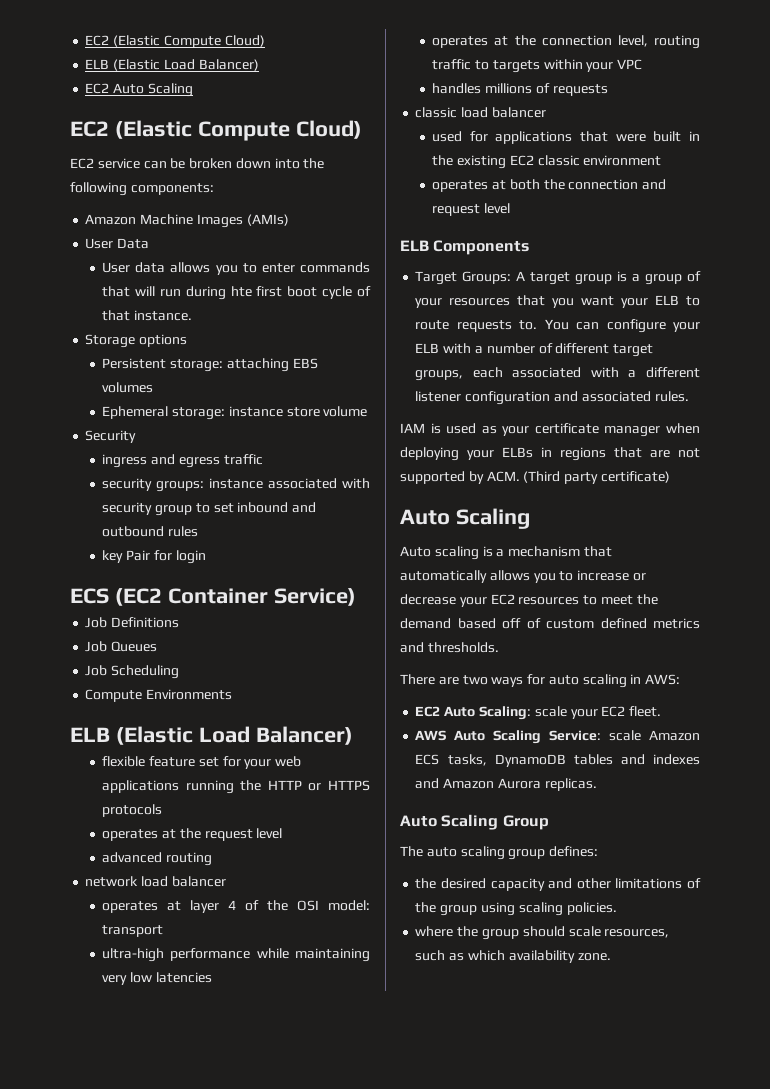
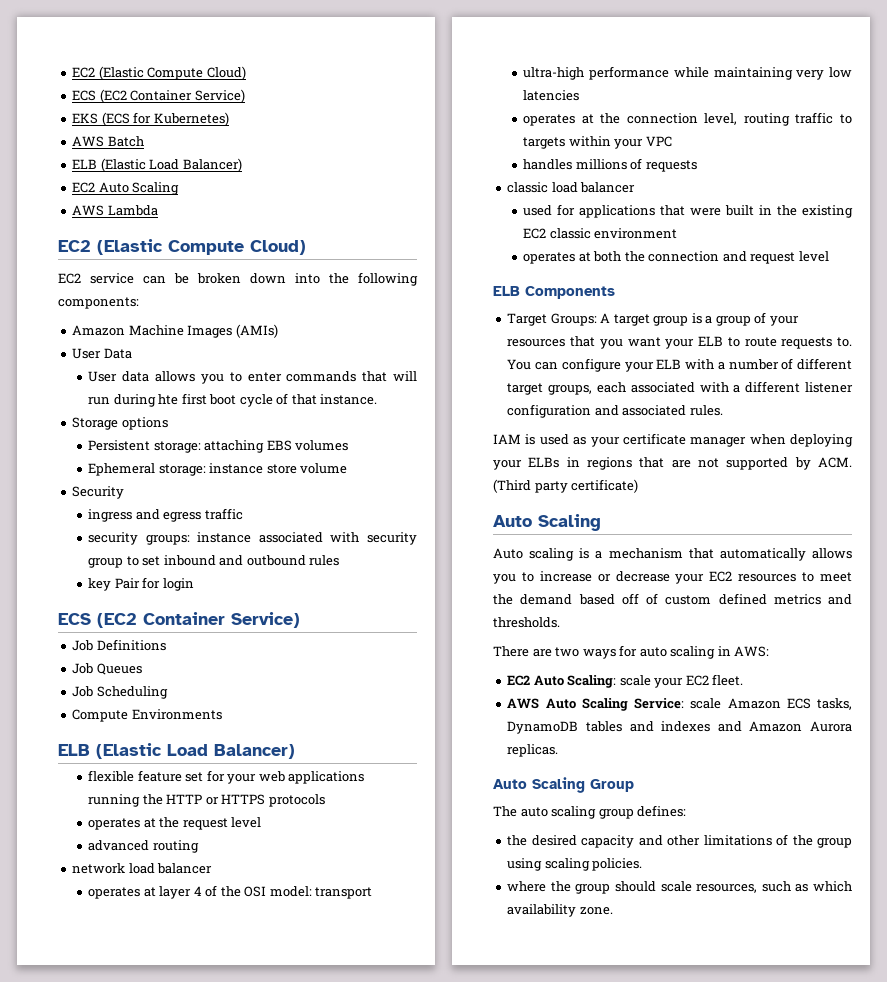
[85,35,265,48] EC2 (Elastic Compute Cloud) -> [72,66,246,80] [72,89,245,103] [72,112,229,126] [72,136,144,147] EC2 (Elastic Compute Cloud) // ECS (EC2 Container Service) // EKS (ECS for Kubernetes) // AWS Batch
(193, 90) none -> [72,205,158,216] // AWS Lambda

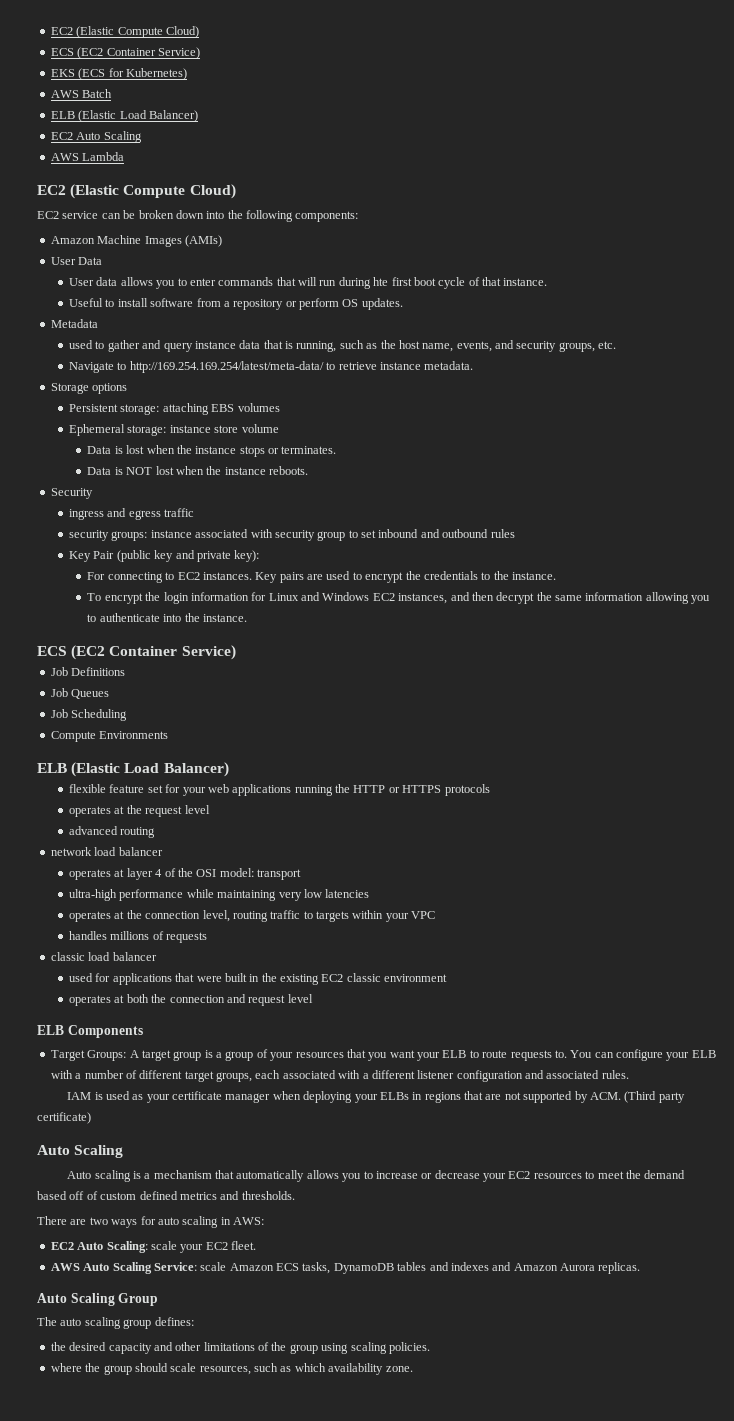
(378, 399) none -> [69,298,403,310] [50,319,98,328] [69,340,617,352] [69,361,474,373] // Useful to install software from a repository or perform OS updates. // Metadata // used to gather and query instance data that is running, such as the host name, events, and security groups, etc. // Navigate to http://169.254.169.254/latest/meta-data/ to retrieve instance metadata.
(348, 468) none -> [87,445,337,457] [87,466,309,475] // Data is lost when the instance stops or terminates. // Data is NOT lost when the instance reboots.
[88,577,194,591] key Pair for login -> [69,550,260,562] [87,571,557,583] [87,592,711,604] [87,613,247,622] Key Pair (public key and private key): // For connecting to EC2 instances. Key pairs are used to encrypt the credentials to the instance. // To encrypt the login information for Linux and Windows EC2 instances, and then decrypt the same information allowing you to authenticate into the instance.

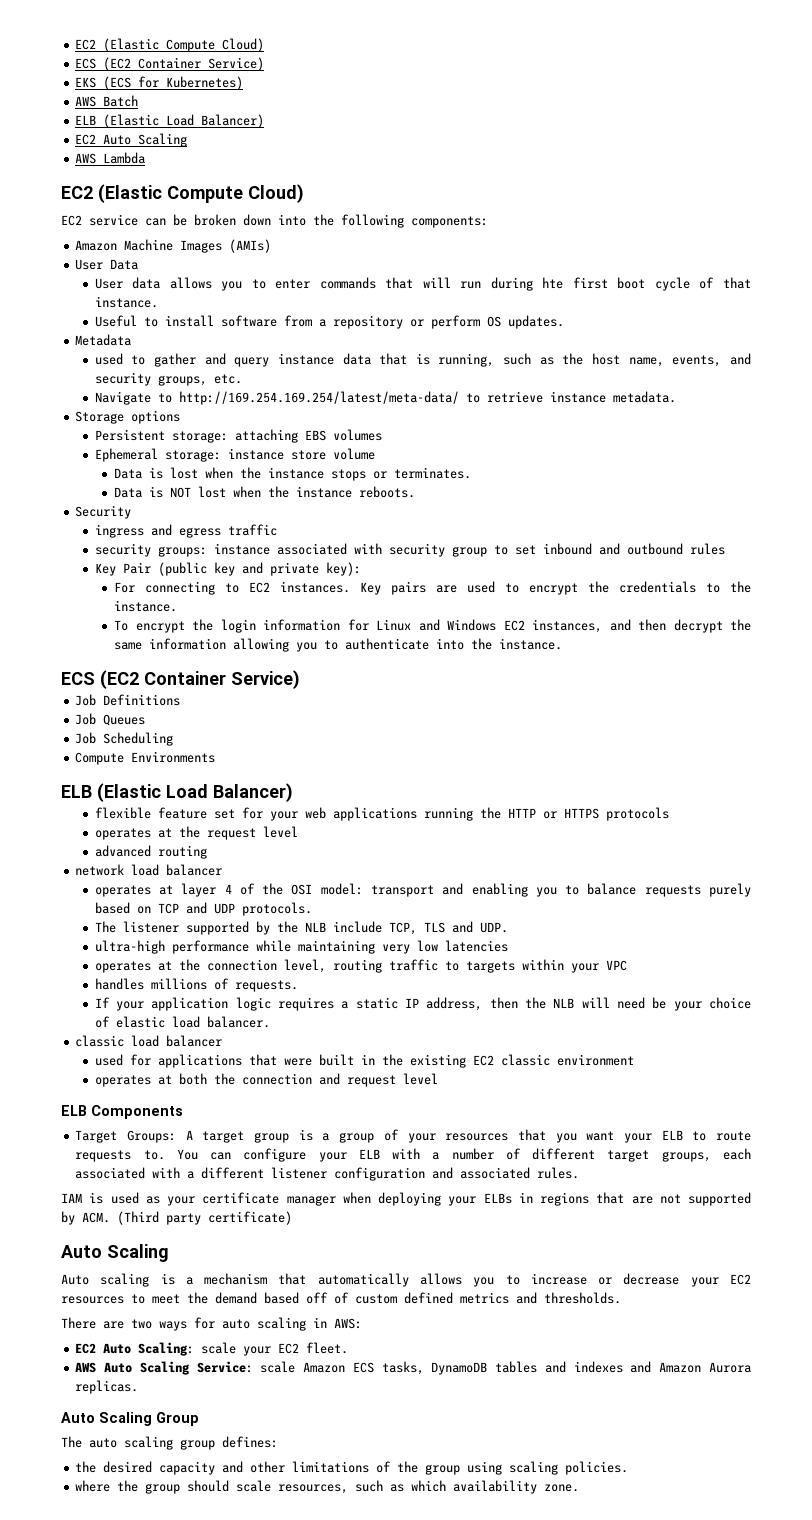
(302, 874) none -> [442,883,752,897] [94,902,312,916] [94,921,508,935] and enabling you to balance requests purely based on TCP and UDP protocols. // The listener supported by the NLB include TCP, TLS and UDP.
[166,932,208,943] requests -> [234,980,298,992] [94,997,752,1011] [94,1016,270,1028] requests. // If your application logic requires a static IP address, then the NLB will need be your choice of elastic load balancer.

